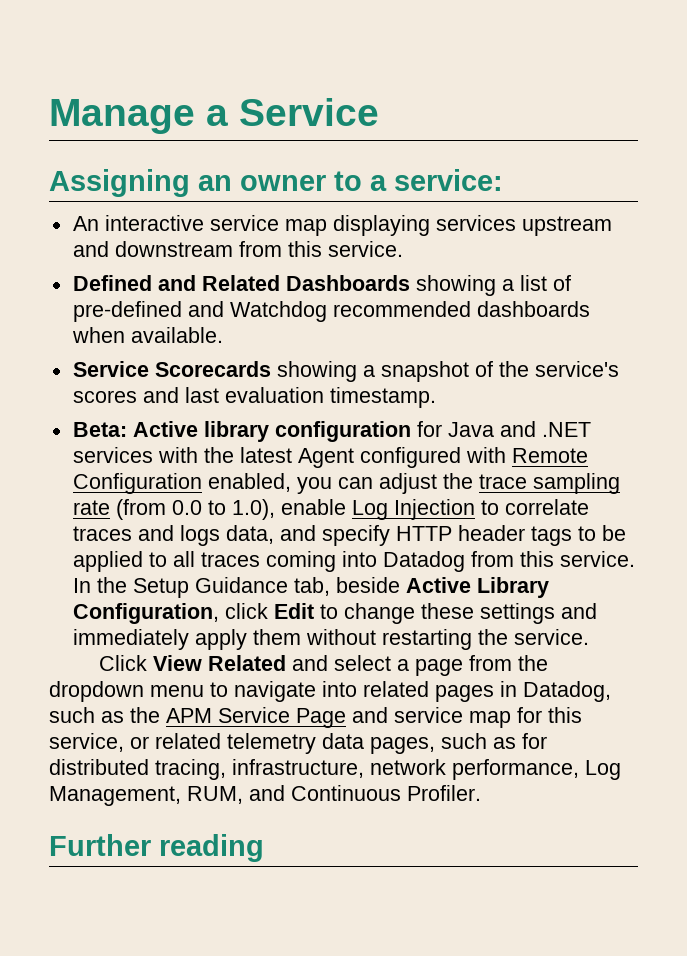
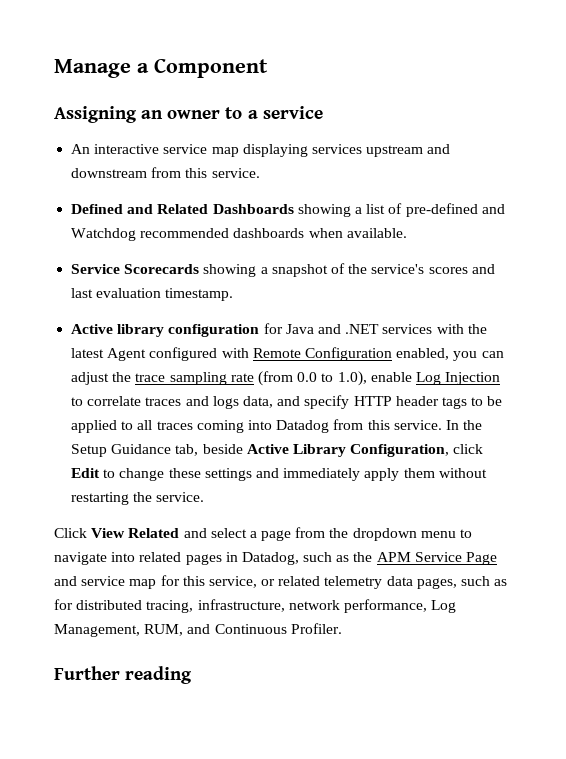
[239,98,379,126] Service -> [154,58,268,78] Component
[394,169,503,191] service: -> [262,106,323,119] service
[72,422,127,437] Beta: -> (234, 294) none

